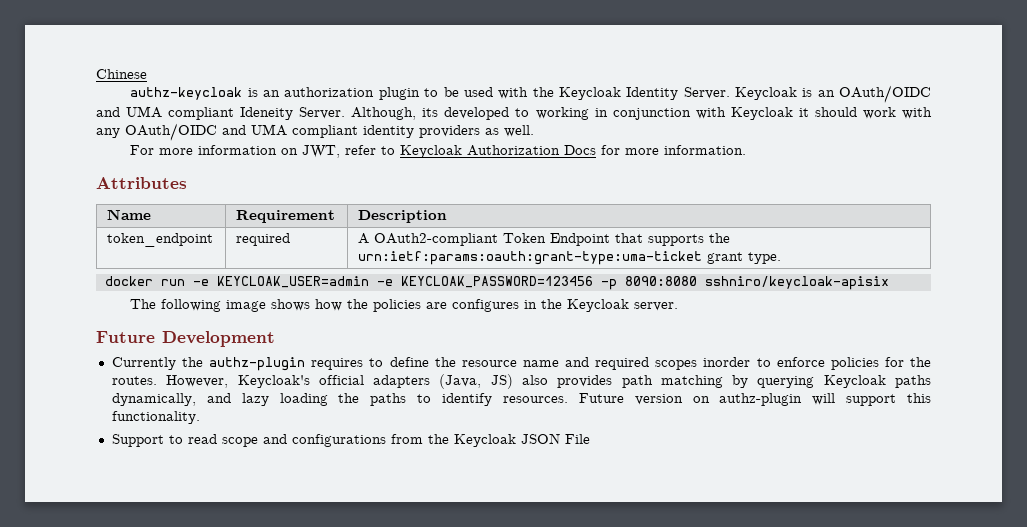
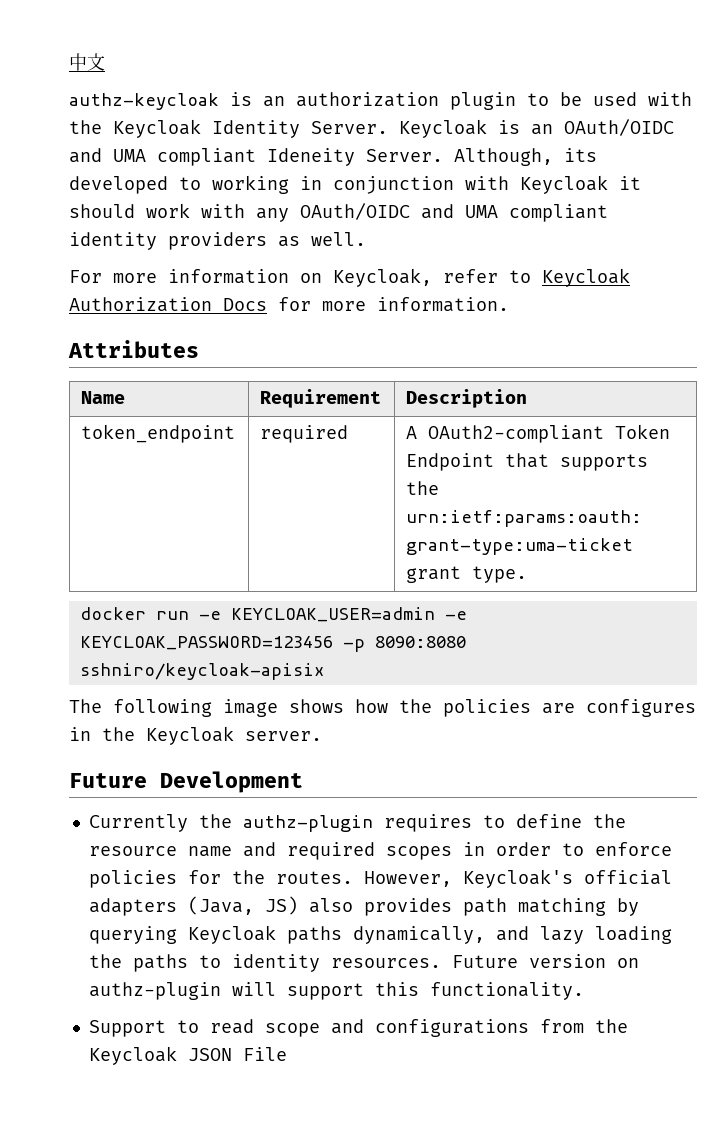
[96,69,147,79] Chinese -> [69,53,105,71] 中文
[302,145,341,158] JWT, -> [333,268,432,287] Keycloak,
[703,357,751,367] inorder -> [462,842,551,856] in order
[442,393,493,406] identify -> [231,954,320,972] identity

